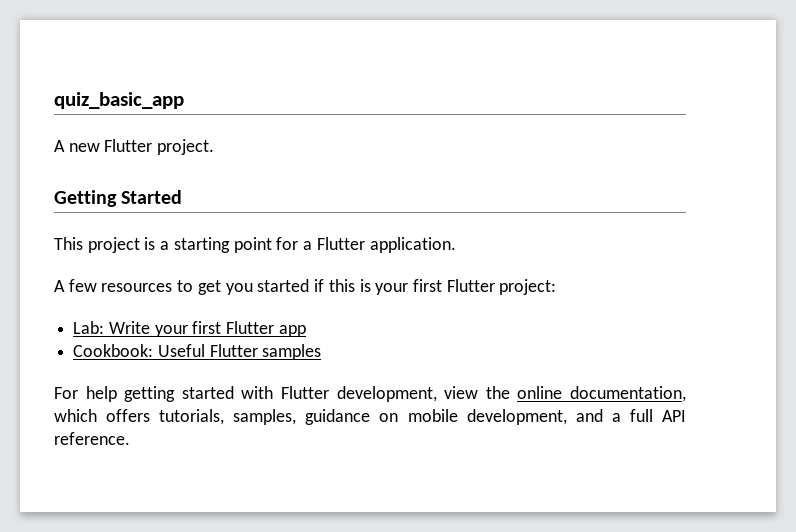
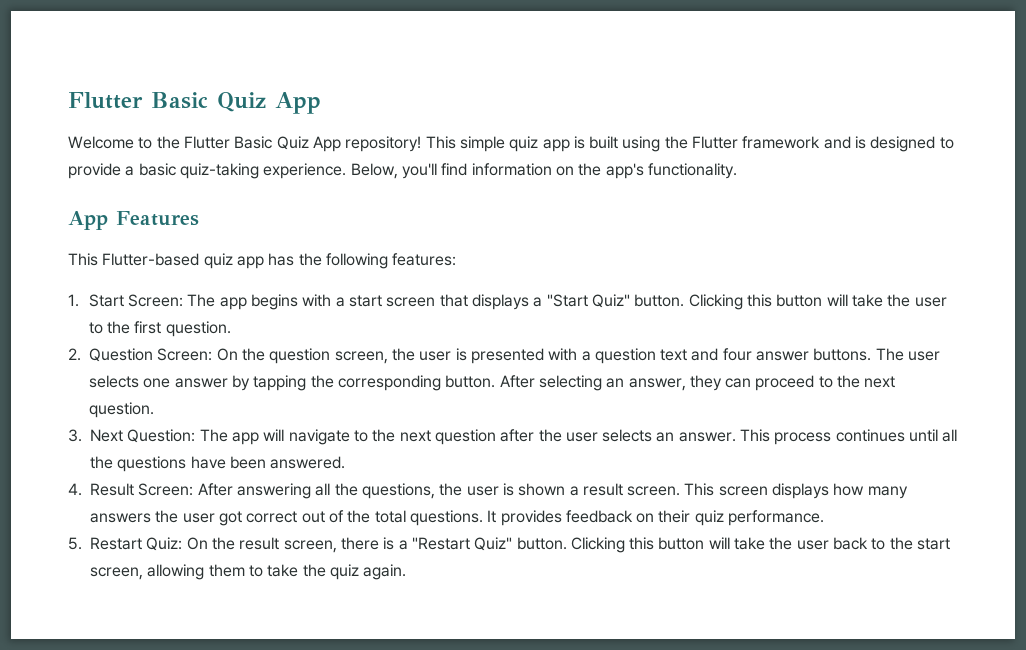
[54,92,184,109] [54,139,215,155] [54,190,183,207] [54,237,456,253] [54,279,557,295] [73,321,306,337] [73,344,322,360] [54,386,687,402] [54,409,686,425] [54,432,130,445] quiz_basic_app // A new Flutter project. // Getting Started // This project is a starting point for a Flutter application. // A few resources to get you started if this is your first Flutter project: // Lab: Write your first Flutter app // Cookbook: Useful Flutter samples // For help getting started with Flutter development, view the online documentation, which offers tutorials, samples, guidance on mobile development, and a full API reference. -> [68,92,321,114] [68,136,954,152] [68,163,737,179] [68,211,199,230] [68,253,457,269] [68,294,947,310] [88,321,231,337] [68,348,941,364] [89,375,896,391] [89,402,154,418] [68,429,958,445] [90,456,346,472] [68,483,908,499] [90,510,825,526] [68,537,951,553] [90,564,407,580] Flutter Basic Quiz App // Welcome to the Flutter Basic Quiz App repository! This simple quiz app is built using the Flutter framework and is designed to provide a basic quiz-taking experience. Below, you'll find information on the app's functionality. // App Features // This Flutter-based quiz app has the following features: // 1. Start Screen: The app begins with a start screen that displays a "Start Quiz" button. Clicking this button will take the user to the first question. // 2. Question Screen: On the question screen, the user is presented with a question text and four answer buttons. The user selects one answer by tapping the corresponding button. After selecting an answer, they can proceed to the next question. // 3. Next Question: The app will navigate to the next question after the user selects an answer. This process continues until all the questions have been answered. // 4. Result Screen: After answering all the questions, the user is shown a result screen. This screen displays how many answers the user got correct out of the total questions. It provides feedback on their quiz performance. // 5. Restart Quiz: On the result screen, there is a "Restart Quiz" button. Clicking this button will take the user back to the start screen, allowing them to take the quiz again.

